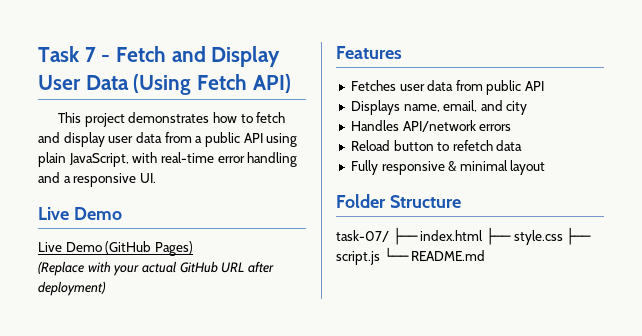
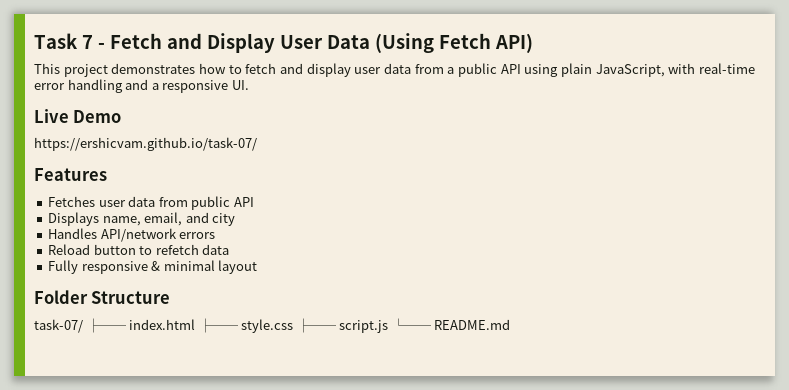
[38,241,193,256] [38,261,274,276] [38,281,106,296] Live Demo (GitHub Pages) // (Replace with your actual GitHub URL after deployment) -> [34,137,257,151] https://ershicvam.github.io/task-07/

